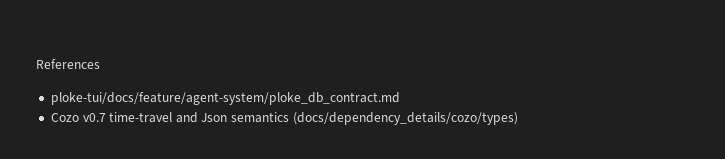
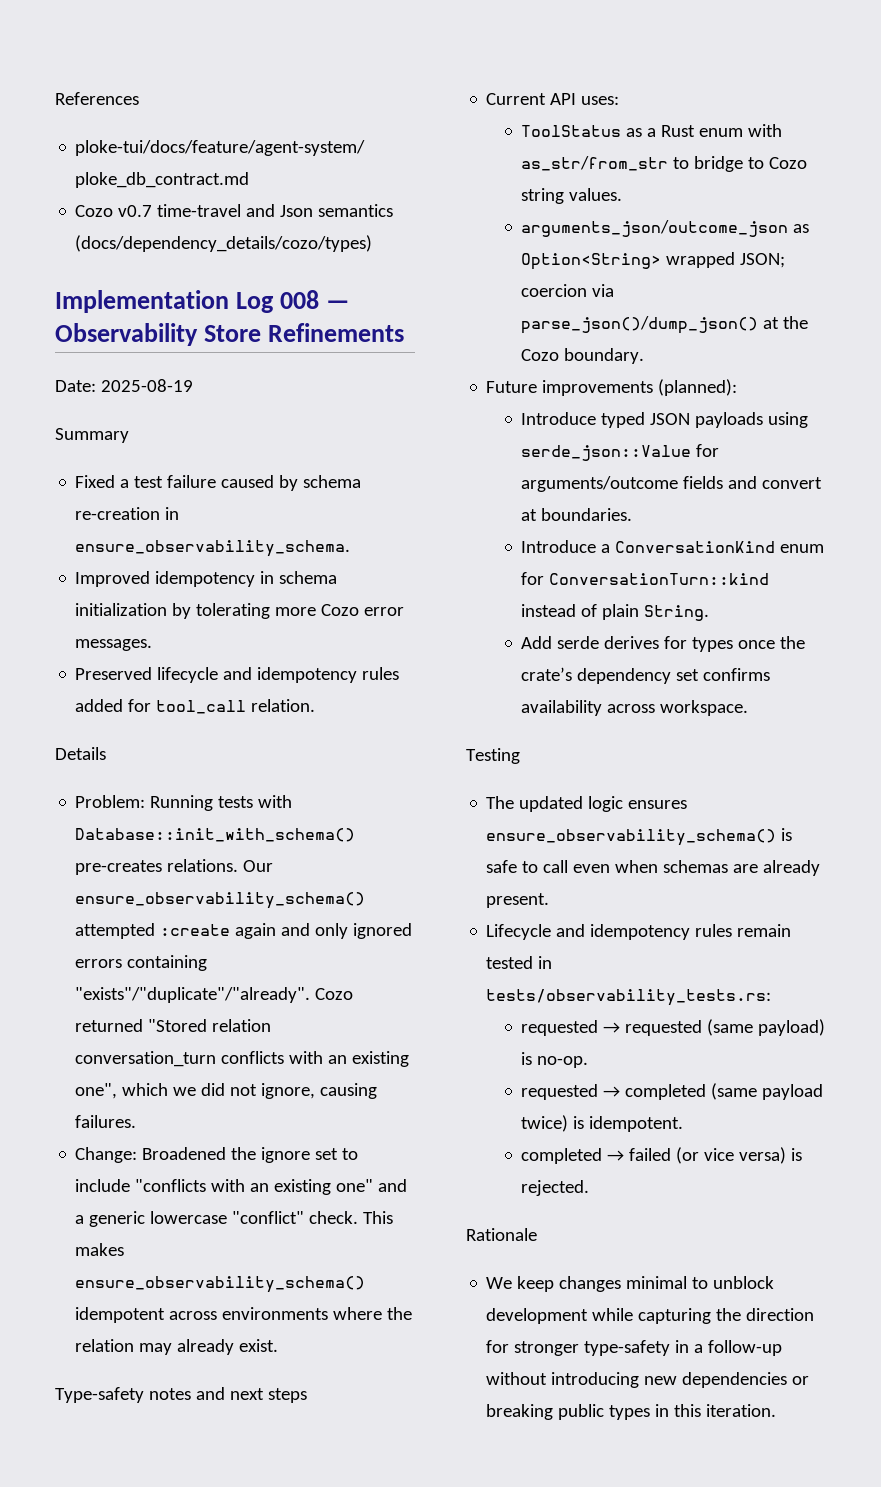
(518, 118) none -> [55,290,351,313] [55,323,405,346] [55,379,193,392] [55,428,129,443] [75,475,362,491] [75,507,180,520] [75,540,351,557] [75,571,338,587] [75,603,405,619] [75,639,153,651] [75,667,400,683] [75,699,316,714] [55,747,106,760] [75,795,293,811] [75,828,356,842] [75,859,274,875] [75,892,366,909] [75,923,413,939] [75,955,208,971] [75,987,354,1003] [75,1019,272,1032] [75,1051,410,1067] [75,1083,378,1099] [75,1115,137,1128] [75,1147,359,1163] [75,1179,408,1195] [75,1211,394,1227] [75,1243,125,1256] [75,1276,366,1293] [75,1307,413,1323] [75,1339,279,1355] [55,1387,307,1403] [486,93,620,105] [521,124,783,137] [521,156,808,172] [521,188,623,204] [521,220,810,237] [521,252,786,270] [521,284,615,297] [521,316,809,334] [521,348,645,364] [486,379,738,396] [521,412,809,428] [521,444,720,461] [521,476,823,492] [521,508,633,521] [521,540,825,553] [521,572,770,585] [521,604,710,621] [521,636,806,652] [521,667,771,684] [521,700,749,716] [466,748,520,764] [486,796,688,812] [486,828,793,846] [486,860,821,876] [486,893,550,908] [486,924,792,940] [486,956,553,969] [486,989,772,1006] [521,1019,826,1036] [521,1052,589,1068] [521,1083,824,1100] [521,1115,684,1132] [521,1147,803,1164] [521,1180,590,1196] [466,1228,537,1241] [486,1276,775,1292] [486,1308,815,1324] [486,1340,783,1356] [486,1372,810,1388] [486,1404,777,1420] // Implementation Log 008 — Observability Store Refinements // Date: 2025-08-19 // Summary // Fixed a test failure caused by schema re-creation in ensure_observability_schema. // Improved idempotency in schema initialization by tolerating more Cozo error messages. // Preserved lifecycle and idempotency rules added for tool_call relation. // Details // Problem: Running tests with Database::init_with_schema() pre-creates relations. Our ensure_observability_schema() attempted :create again and only ignored errors containing "exists"/"duplicate"/"already". Cozo returned "Stored relation conversation_turn conflicts with an existing one", which we did not ignore, causing failures. // Change: Broadened the ignore set to include "conflicts with an existing one" and a generic lowercase "conflict" check. This makes ensure_observability_schema() idempotent across environments where the relation may already exist. // Type-safety notes and next steps // Current API uses: // ToolStatus as a Rust enum with as_str/from_str to bridge to Cozo string values. // arguments_json/outcome_json as Option<String> wrapped JSON; coercion via parse_json()/dump_json() at the Cozo boundary. // Future improvements (planned): // Introduce typed JSON payloads using serde_json::Value for arguments/outcome fields and convert at boundaries. // Introduce a ConversationKind enum for ConversationTurn::kind instead of plain String. // Add serde derives for types once the crate’s dependency set confirms availability across workspace. // Testing // The updated logic ensures ensure_observability_schema() is safe to call even when schemas are already present. // Lifecycle and idempotency rules remain tested in tests/observability_tests.rs: // requested → requested (same payload) is no-op. // requested → completed (same payload twice) is idempotent. // completed → failed (or vice versa) is rejected. // Rationale // We keep changes minimal to unblock development while capturing the direction for stronger type-safety in a follow-up without introducing new dependencies or breaking public types in this iteration.

